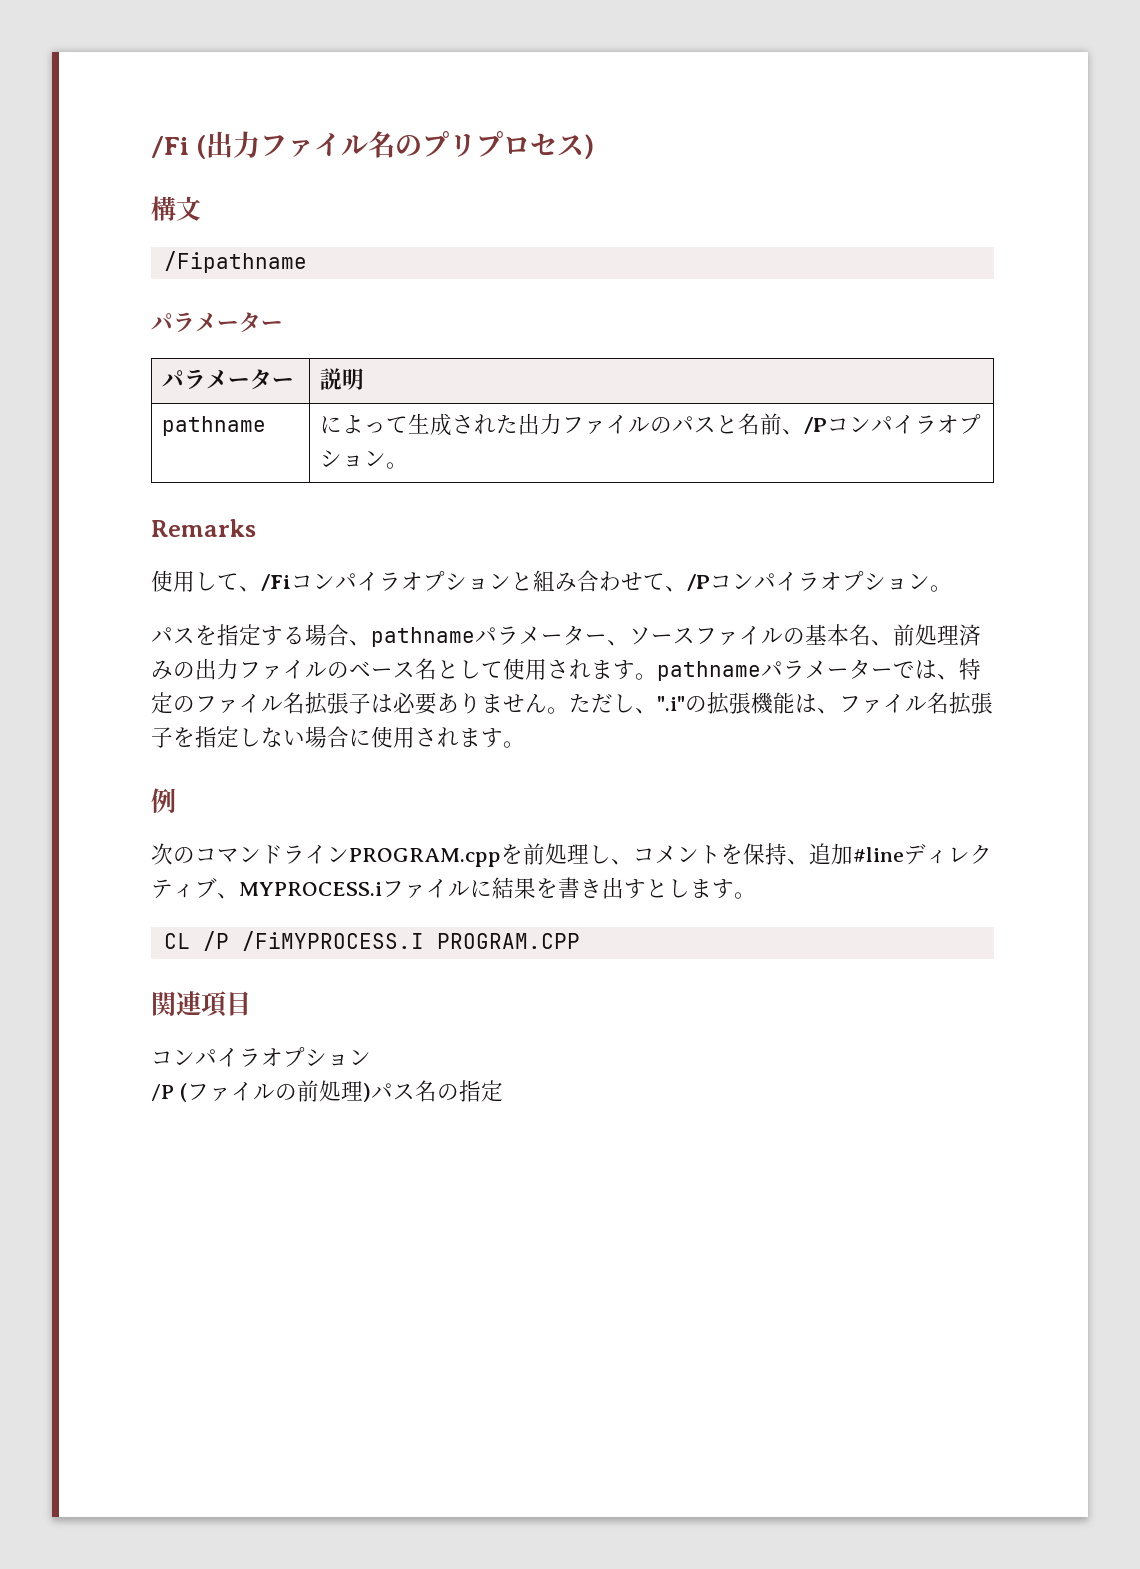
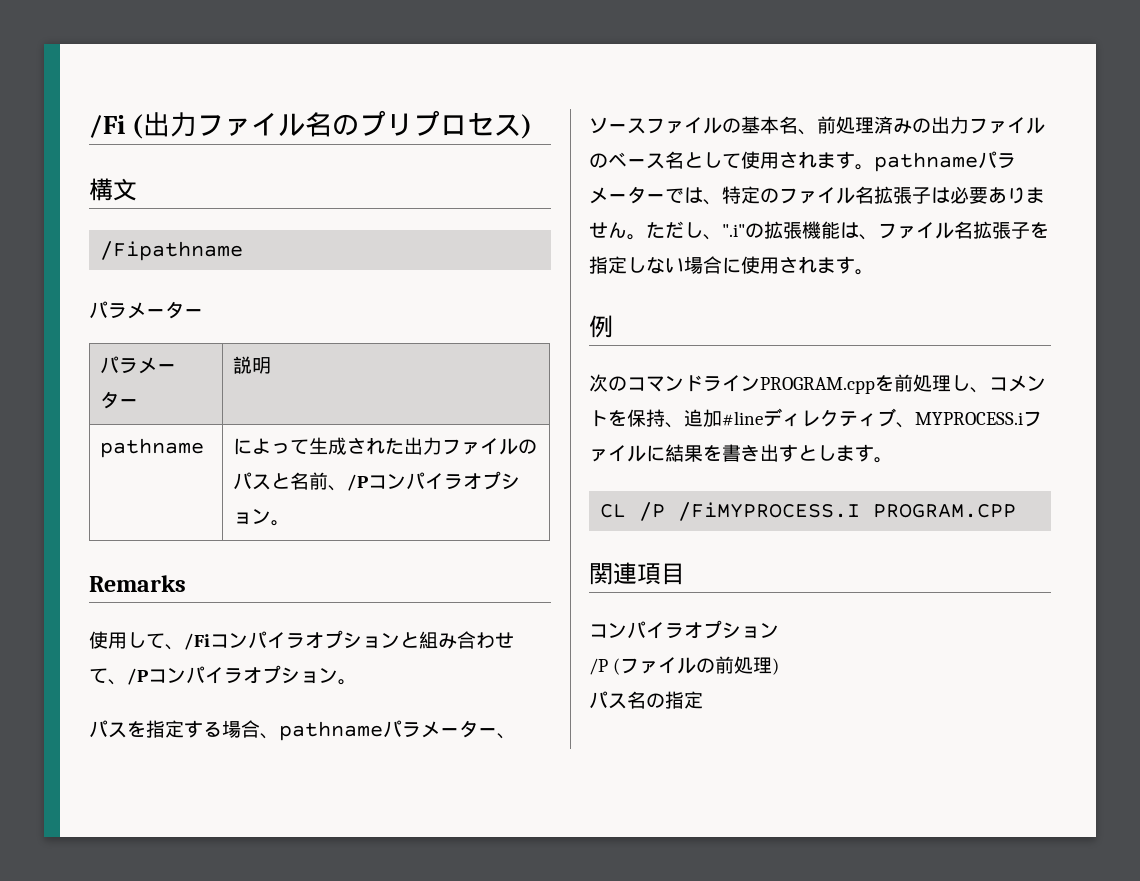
(371, 1092) none -> (780, 666) //

